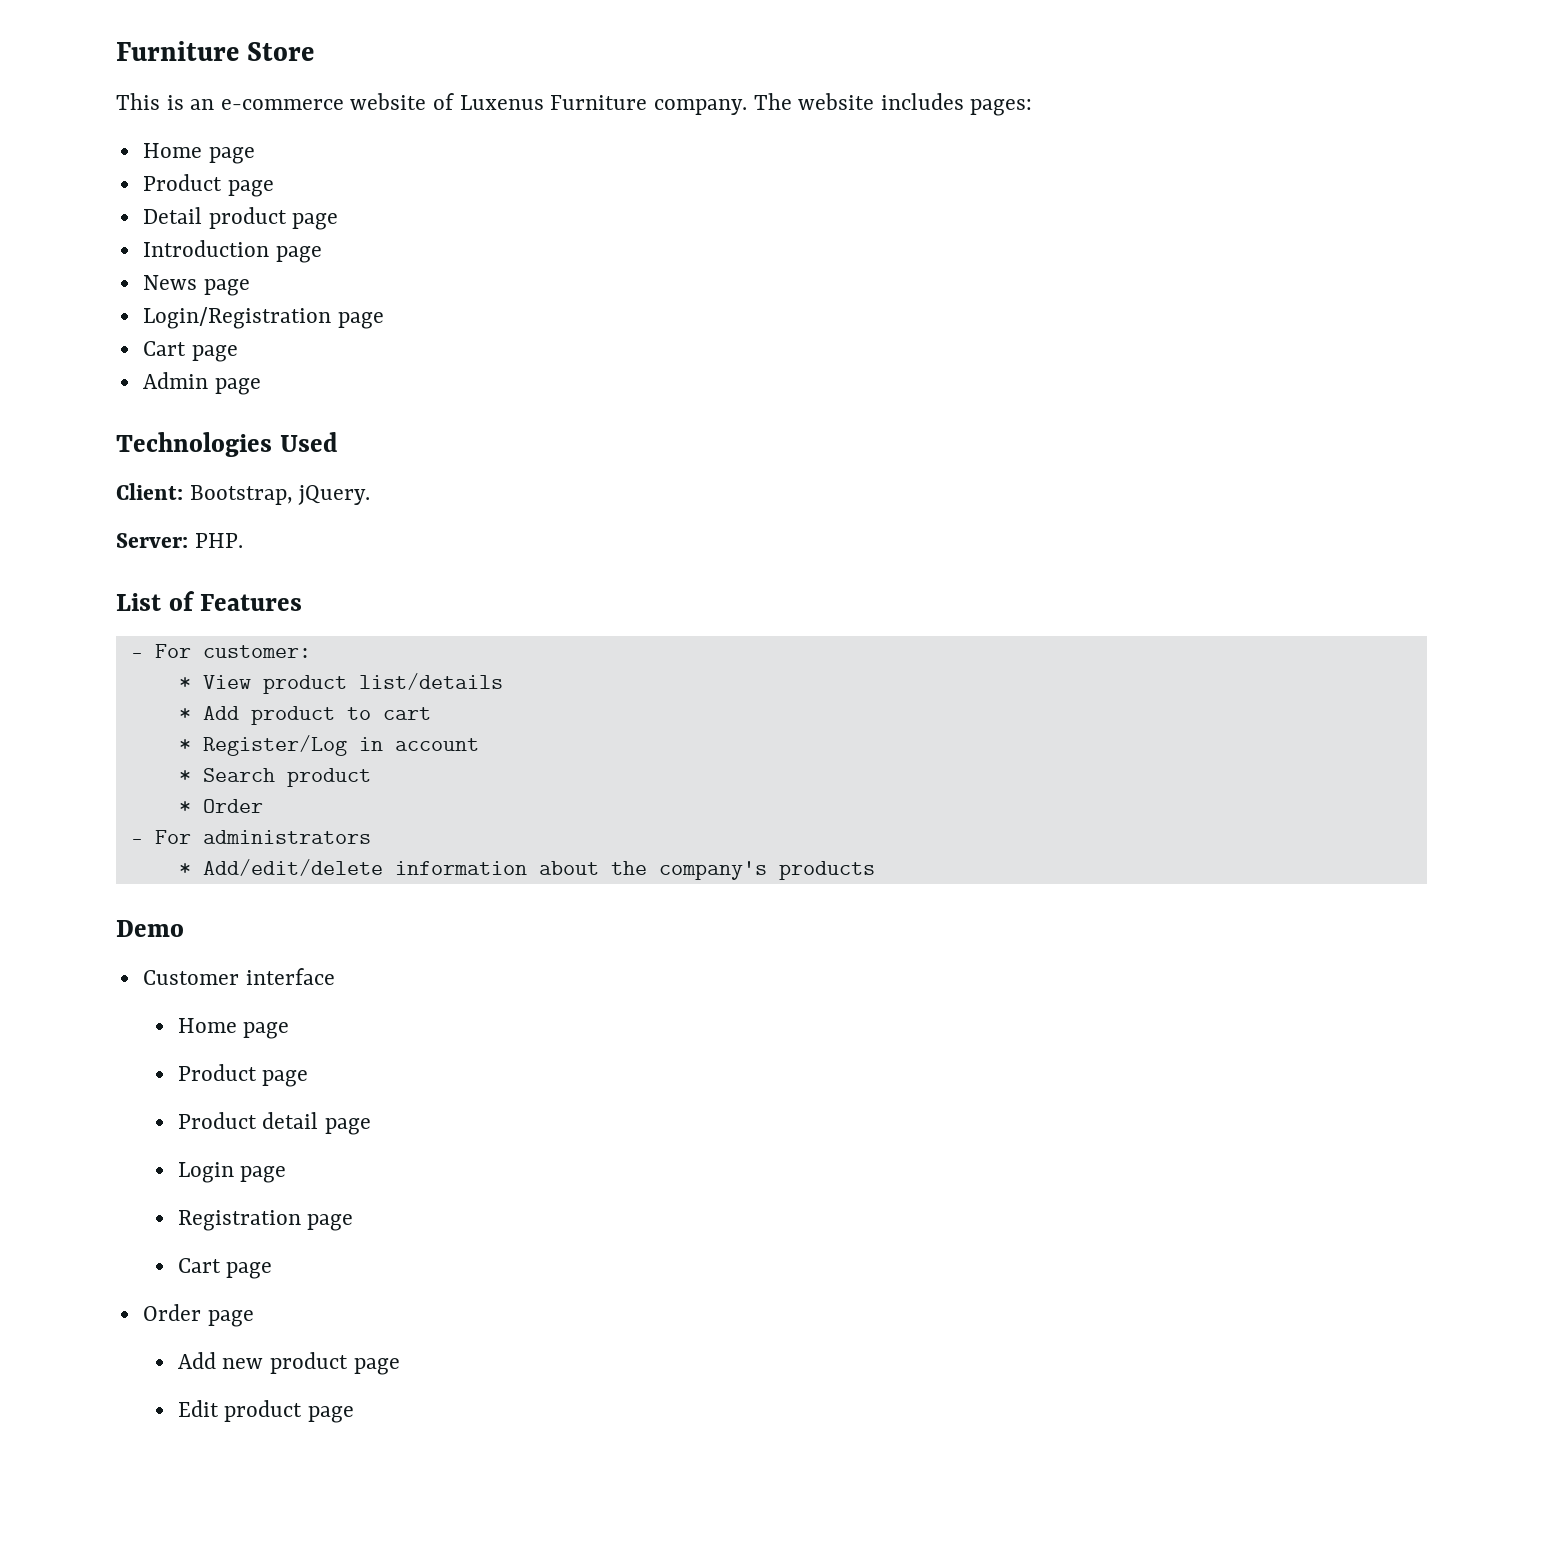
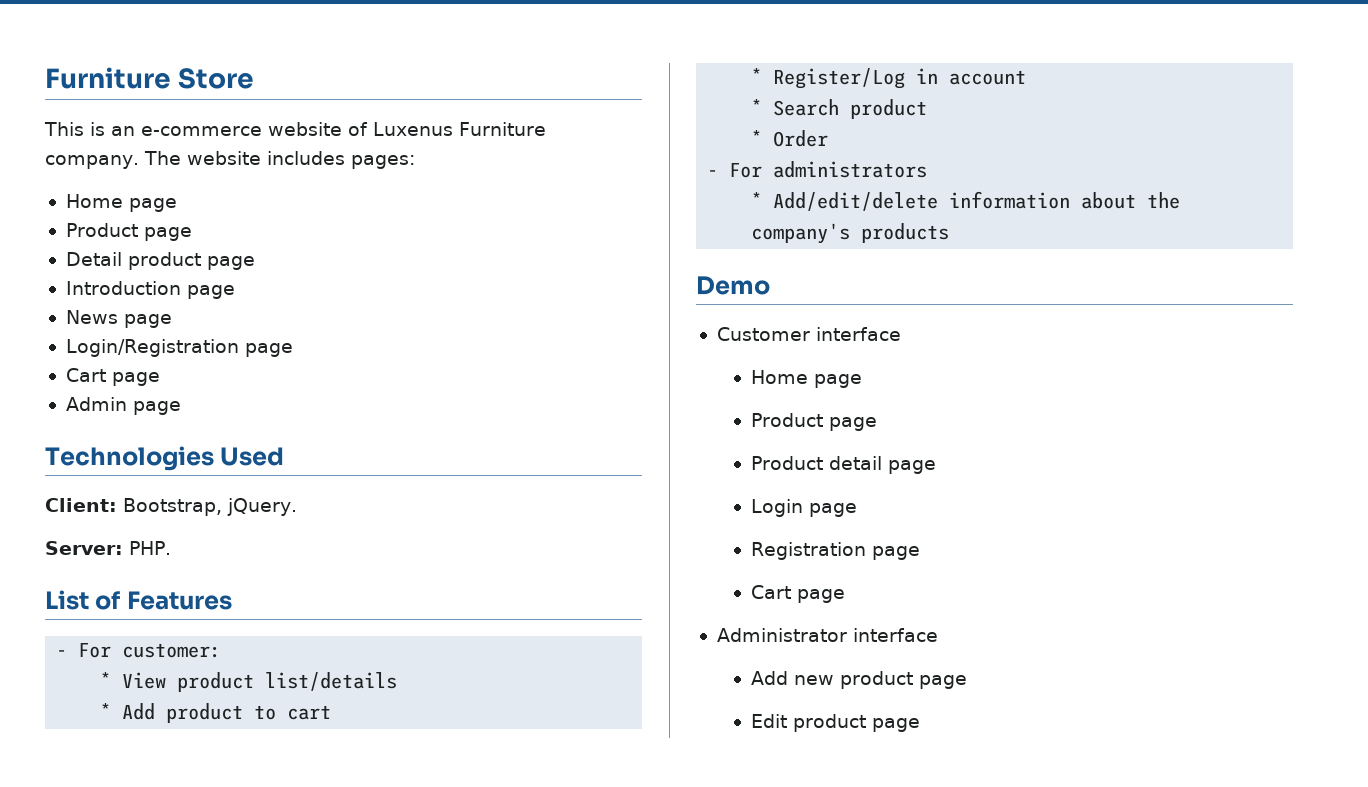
[142,1304,254,1327] Order page -> [716,628,938,642] Administrator interface

